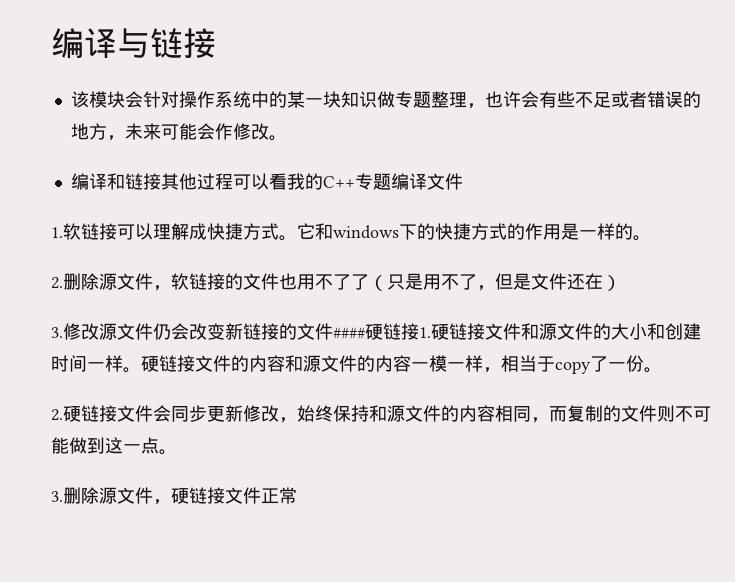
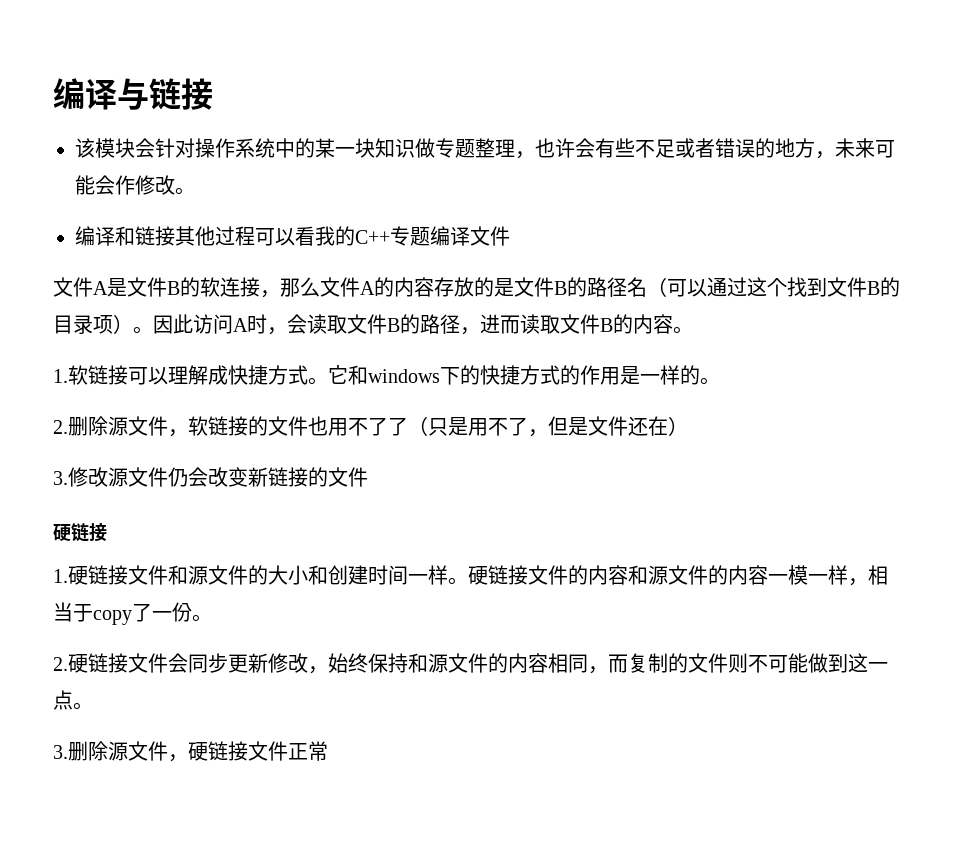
(463, 181) none -> [53,277,900,298] [53,314,693,335] // 文件A是文件B的软连接，那么文件A的内容存放的是文件B的路径名（可以通过这个找到文件B的目录项）。因此访问A时，会读取文件B的路径，进而读取文件B的内容。
[333,323,419,340] ####硬链接 -> [53,523,107,542] // 硬链接 //

